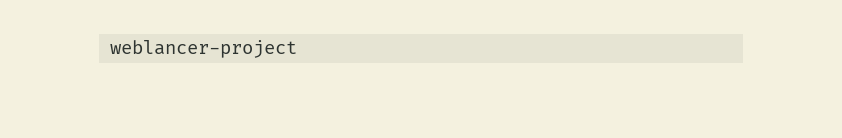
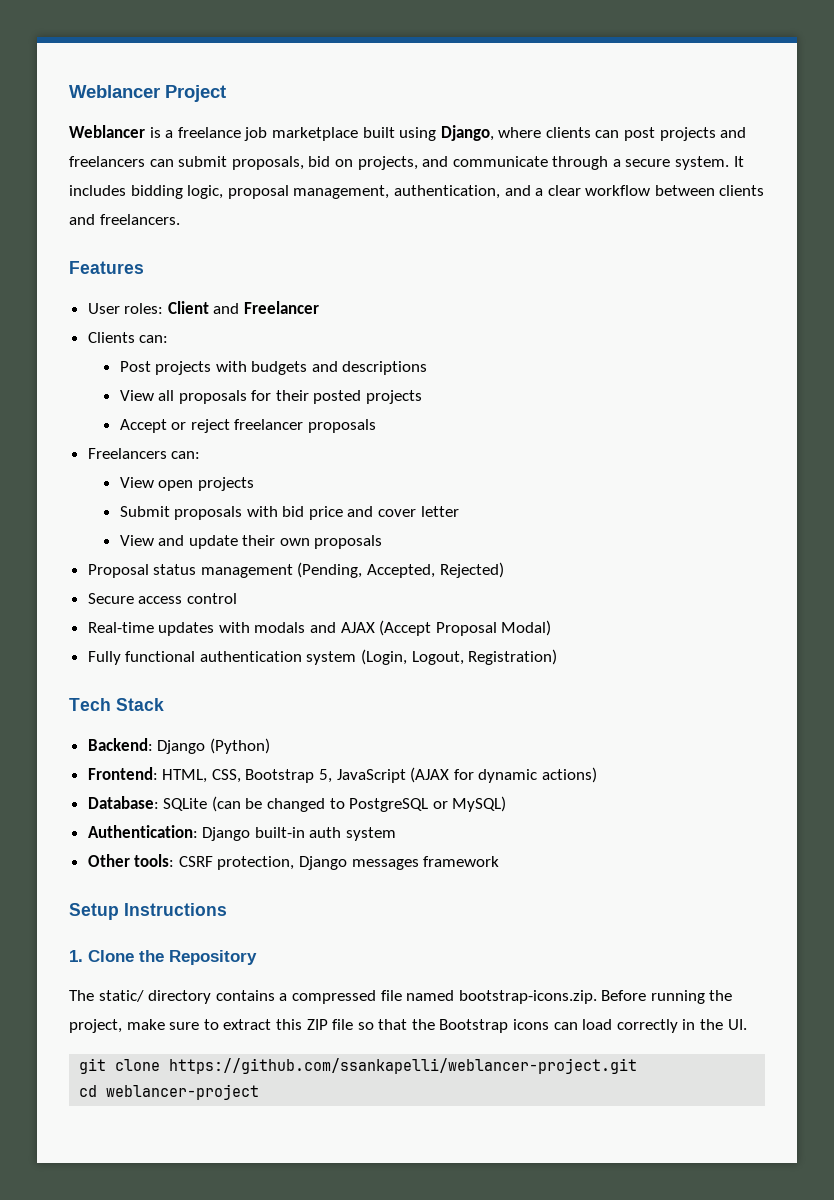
(110, 49) none -> [69,85,226,102] [69,125,747,141] [69,156,744,170] [69,185,765,199] [69,214,180,225] [69,261,144,274] [87,301,320,314] [87,332,169,343] [119,361,428,375] [119,390,423,404] [119,419,376,433] [87,448,201,459] [119,477,254,491] [119,506,459,520] [119,535,383,549] [87,562,504,578] [87,593,237,604] [87,620,552,636] [87,649,558,665] [69,698,164,711] [87,738,270,754] [87,767,598,783] [87,796,507,812] [87,825,397,841] [87,854,500,870] [69,903,227,920] [69,950,257,965] [69,990,733,1004] [69,1019,747,1033] [79,1058,638,1074] [79,1085,98,1097] Weblancer Project // Weblancer is a freelance job marketplace built using Django, where clients can post projects and freelancers can submit proposals, bid on projects, and communicate through a secure system. It includes bidding logic, proposal management, authentication, and a clear workflow between clients and freelancers. // Features // User roles: Client and Freelancer // Clients can: // Post projects with budgets and descriptions // View all proposals for their posted projects // Accept or reject freelancer proposals // Freelancers can: // View open projects // Submit proposals with bid price and cover letter // View and update their own proposals // Proposal status management (Pending, Accepted, Rejected) // Secure access control // Real-time updates with modals and AJAX (Accept Proposal Modal) // Fully functional authentication system (Login, Logout, Registration) // Tech Stack // Backend: Django (Python) // Frontend: HTML, CSS, Bootstrap 5, JavaScript (AJAX for dynamic actions) // Database: SQLite (can be changed to PostgreSQL or MySQL) // Authentication: Django built-in auth system // Other tools: CSRF protection, Django messages framework // Setup Instructions // 1. Clone the Repository // The static/ directory contains a compressed file named bootstrap-icons.zip. Before running the project, make sure to extract this ZIP file so that the Bootstrap icons can load correctly in the UI. // git clone https://github.com/ssankapelli/weblancer-project.git // cd

